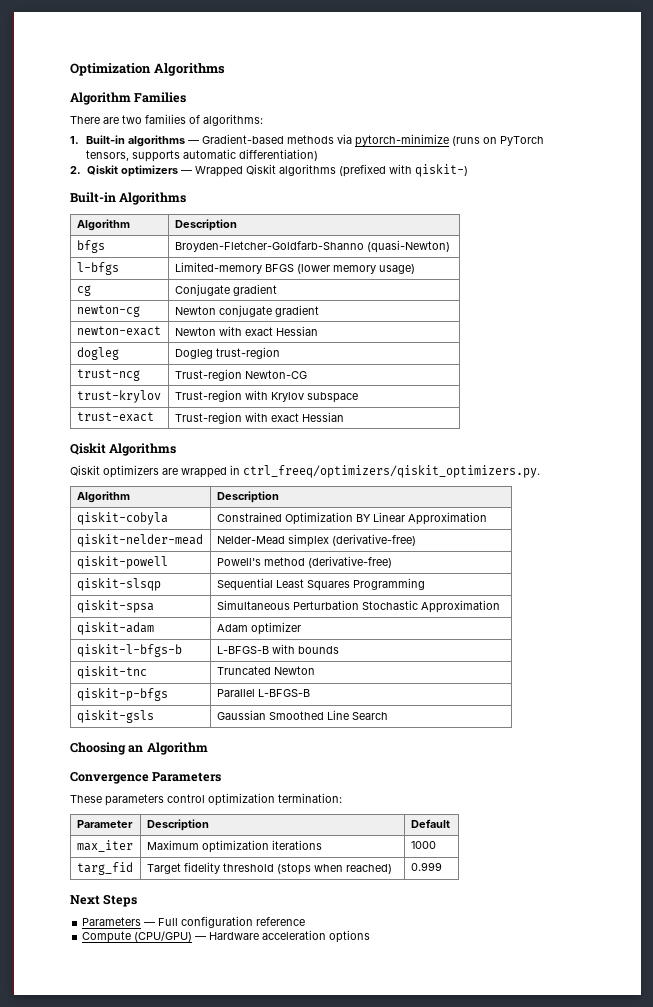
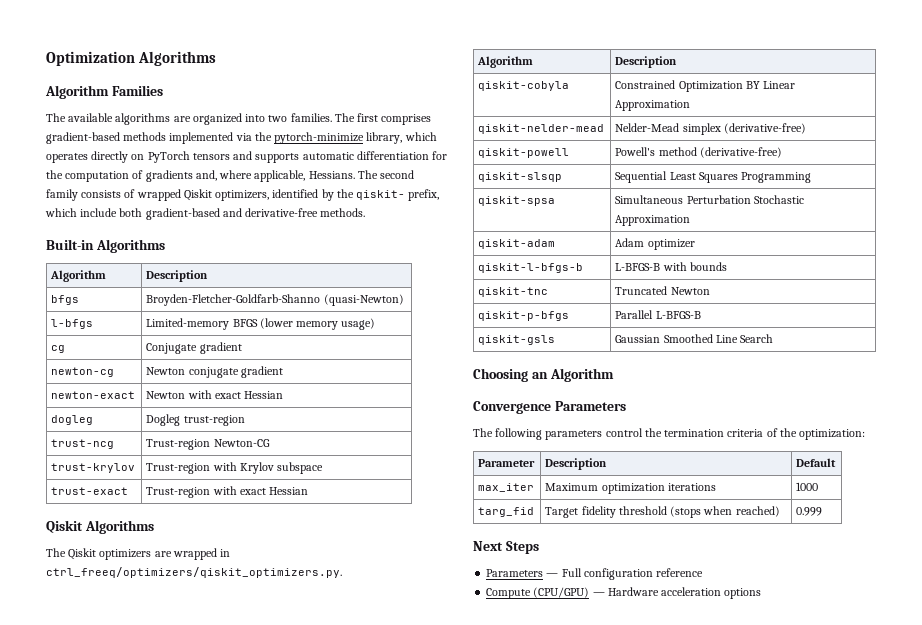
[70,114,263,126] [70,134,545,147] [86,149,319,162] [70,164,468,177] There are two families of algorithms: // 1. Built-in algorithms — Gradient-based methods via pytorch-minimize (runs on PyTorch tensors, supports automatic differentiation) // 2. Qiskit optimizers — Wrapped Qiskit algorithms (prefixed with qiskit-) -> [46,113,432,125] [46,132,437,144] [46,151,448,163] [46,170,415,182] [46,189,440,201] [45,208,366,220] The available algorithms are organized into two families. The first comprises gradient-based methods implemented via the pytorch-minimize library, which operates directly on PyTorch tensors and supports automatic differentiation for the computation of gradients and, where applicable, Hessians. The second family consists of wrapped Qiskit optimizers, identified by the qiskit- prefix, which include both gradient-based and derivative-free methods.
(177, 449) none -> [46,548,66,557] The
[70,793,342,806] These parameters control optimization termination: -> [473,428,866,440] The following parameters control the termination criteria of the optimization:

